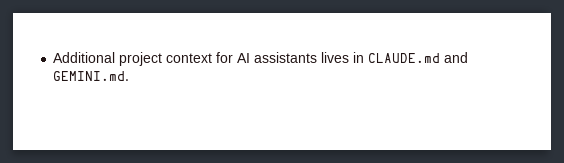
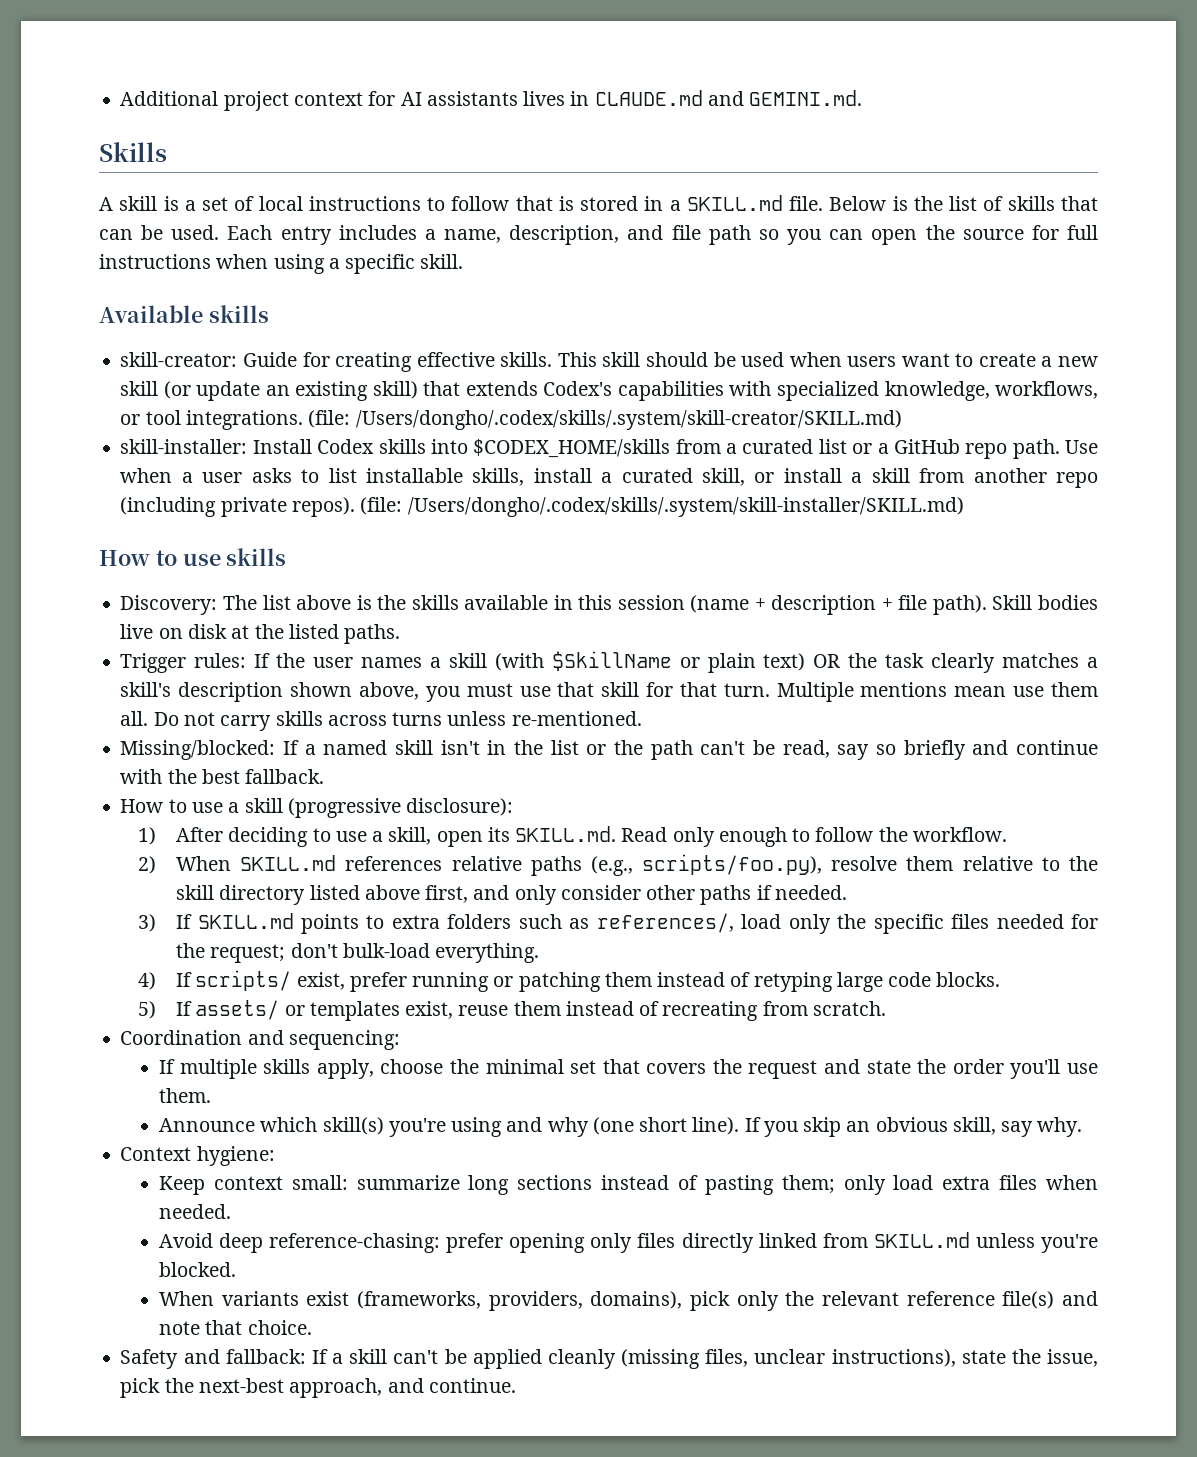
(130, 76) none -> [99,142,167,162] [99,195,1098,211] [99,225,1098,245] [99,254,464,274] [99,305,269,323] [120,352,1098,372] [120,381,1098,401] [120,410,902,430] [120,439,1098,459] [120,468,1099,488] [120,497,964,517] [99,548,287,566] [120,595,1099,615] [120,624,401,644] [120,651,1099,673] [120,682,1098,702] [120,711,642,731] [120,740,1099,760] [120,769,325,784] [120,798,514,818] [137,826,1008,847] [137,854,1098,876] [176,885,847,905] [137,913,1098,934] [176,943,540,963] [137,970,1001,992] [137,1000,886,1021] [120,1030,400,1050] [158,1059,1098,1079] [158,1088,211,1103] [158,1117,1083,1137] [120,1146,275,1166] [158,1175,1099,1195] [158,1204,231,1219] [158,1232,1099,1253] [158,1262,236,1277] [158,1291,1099,1311] [158,1320,312,1335] [120,1349,1098,1369] [120,1378,516,1398] // Skills // A skill is a set of local instructions to follow that is stored in a SKILL.md file. Below is the list of skills that can be used. Each entry includes a name, description, and file path so you can open the source for full instructions when using a specific skill. // Available skills // skill-creator: Guide for creating effective skills. This skill should be used when users want to create a new skill (or update an existing skill) that extends Codex's capabilities with specialized knowledge, workflows, or tool integrations. (file: /Users/dongho/.codex/skills/.system/skill-creator/SKILL.md) // skill-installer: Install Codex skills into $CODEX_HOME/skills from a curated list or a GitHub repo path. Use when a user asks to list installable skills, install a curated skill, or install a skill from another repo (including private repos). (file: /Users/dongho/.codex/skills/.system/skill-installer/SKILL.md) // How to use skills // Discovery: The list above is the skills available in this session (name + description + file path). Skill bodies live on disk at the listed paths. // Trigger rules: If the user names a skill (with $SkillName or plain text) OR the task clearly matches a skill's description shown above, you must use that skill for that turn. Multiple mentions mean use them all. Do not carry skills across turns unless re-mentioned. // Missing/blocked: If a named skill isn't in the list or the path can't be read, say so briefly and continue with the best fallback. // How to use a skill (progressive disclosure): // 1) After deciding to use a skill, open its SKILL.md. Read only enough to follow the workflow. // 2) When SKILL.md references relative paths (e.g., scripts/foo.py), resolve them relative to the skill directory listed above first, and only consider other paths if needed. // 3) If SKILL.md points to extra folders such as references/, load only the specific files needed for the request; don't bulk-load everything. // 4) If scripts/ exist, prefer running or patching them instead of retyping large code blocks. // 5) If assets/ or templates exist, reuse them instead of recreating from scratch. // Coordination and sequencing: // If multiple skills apply, choose the minimal set that covers the request and state the order you'll use them. // Announce which skill(s) you're using and why (one short line). If you skip an obvious skill, say why. // Context hygiene: // Keep context small: summarize long sections instead of pasting them; only load extra files when needed. // Avoid deep reference-chasing: prefer opening only files directly linked from SKILL.md unless you're blocked. // When variants exist (frameworks, providers, domains), pick only the relevant reference file(s) and note that choice. // Safety and fallback: If a skill can't be applied cleanly (missing files, unclear instructions), state the issue, pick the next-best approach, and continue.

